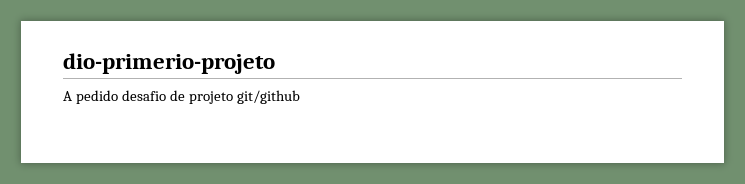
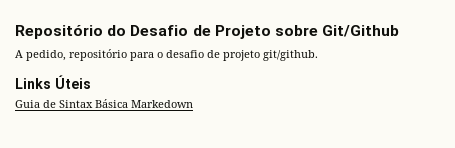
[63,53,275,74] [63,90,300,104] dio-primerio-projeto // A pedido desafio de projeto git/github -> [15,25,400,39] [15,49,318,61] [15,75,91,89] [15,99,193,108] Repositório do Desafio de Projeto sobre Git/Github // A pedido, repositório para o desafio de projeto git/github. // Links Úteis // Guia de Sintax Básica Markedown

